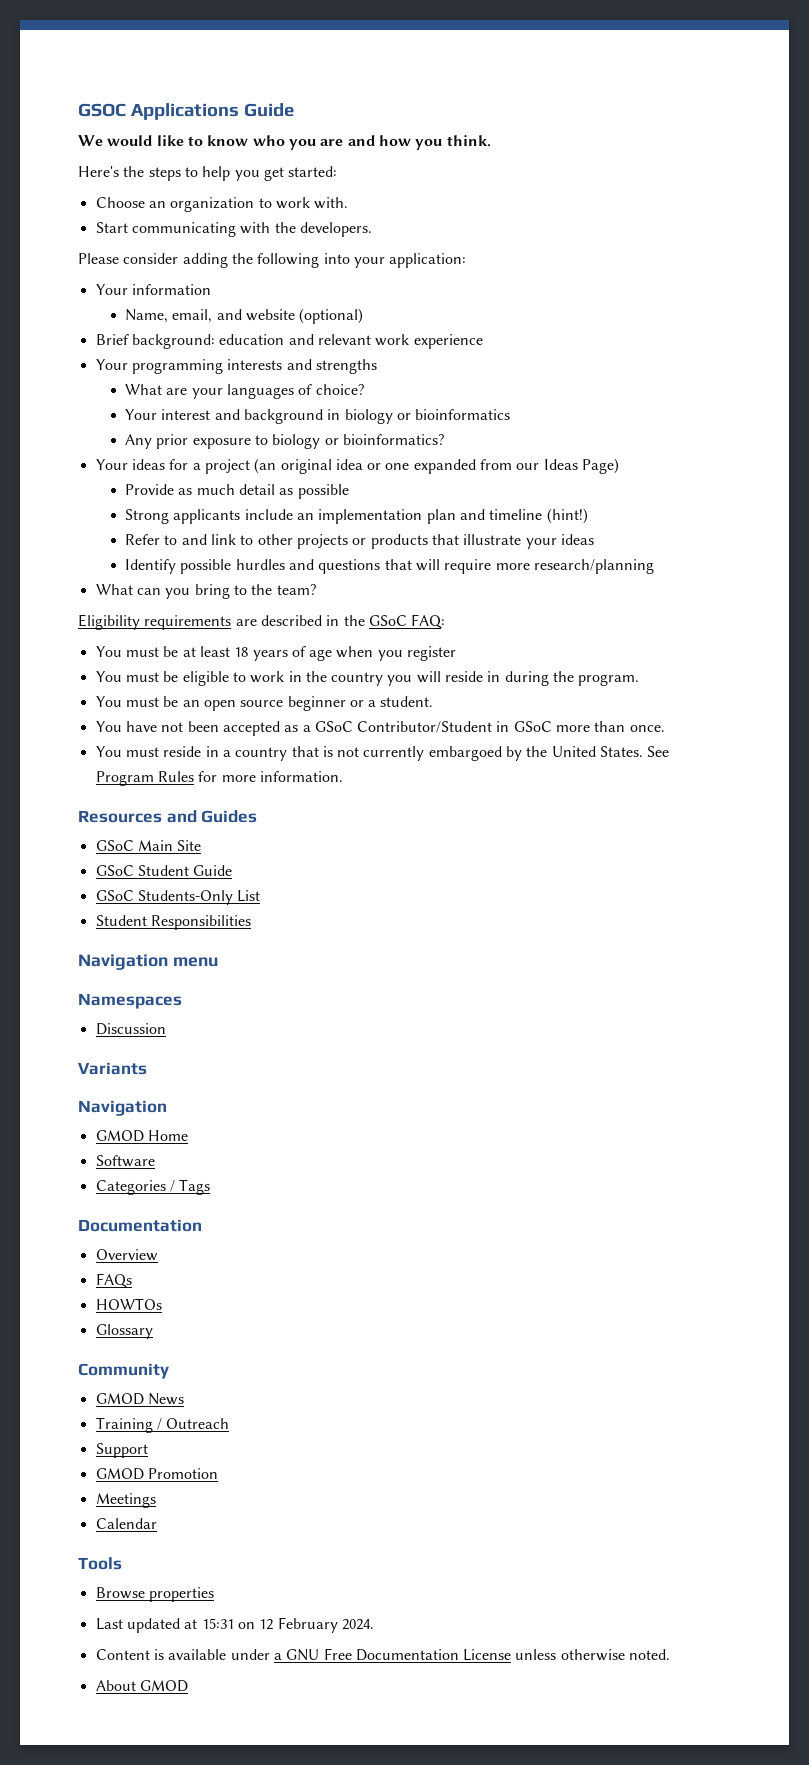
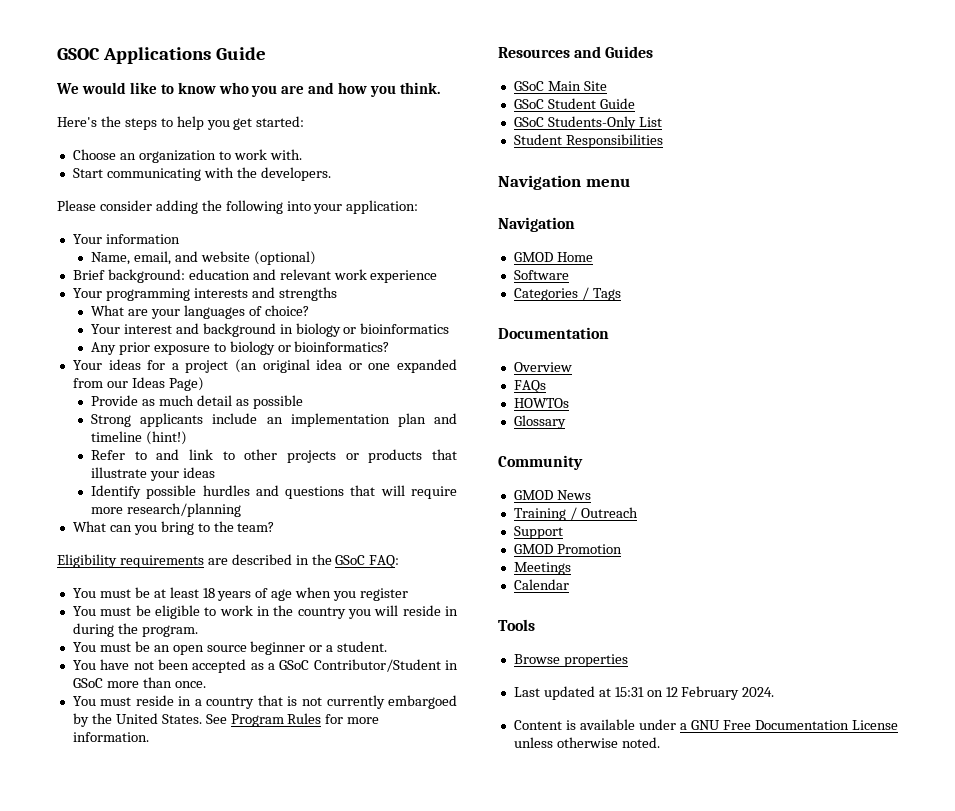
[78,993,182,1009] [95,1023,166,1035] [78,1062,147,1075] // Namespaces // Discussion // Variants -> (630, 182) none
[95,1680,188,1692] // About GMOD -> (660, 742) none

